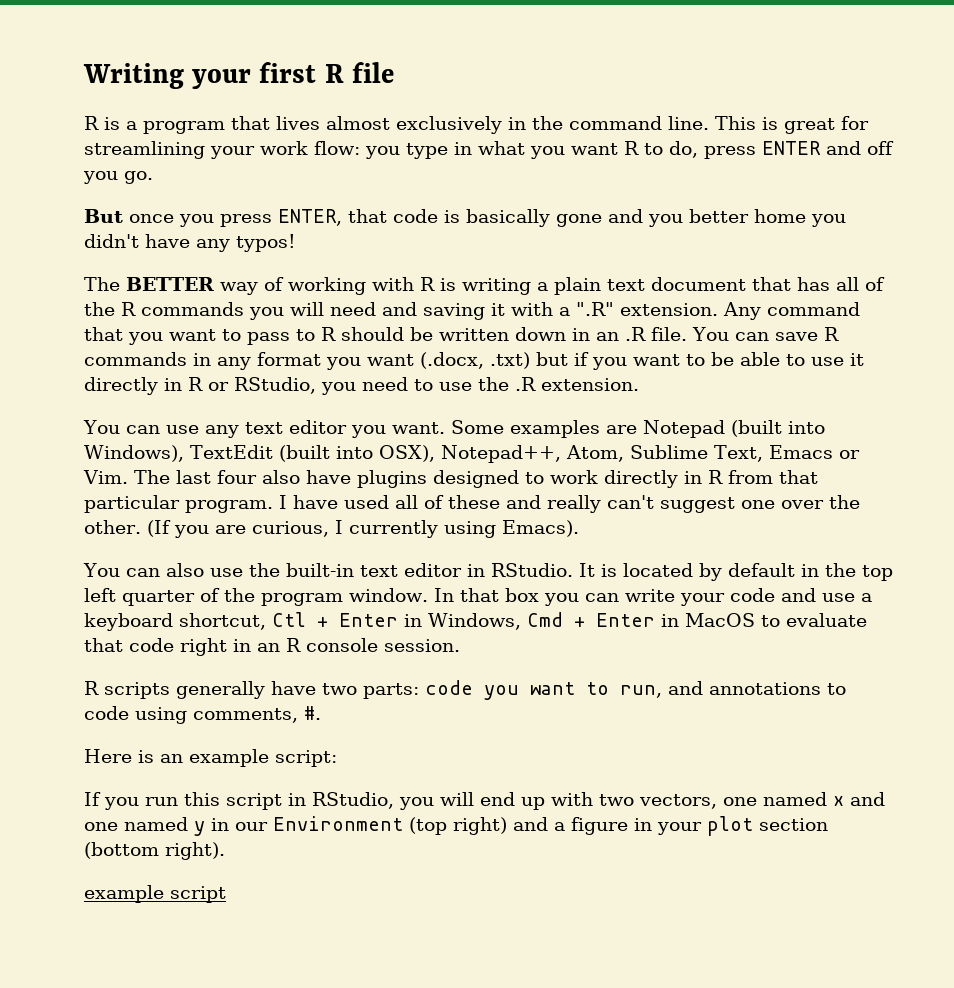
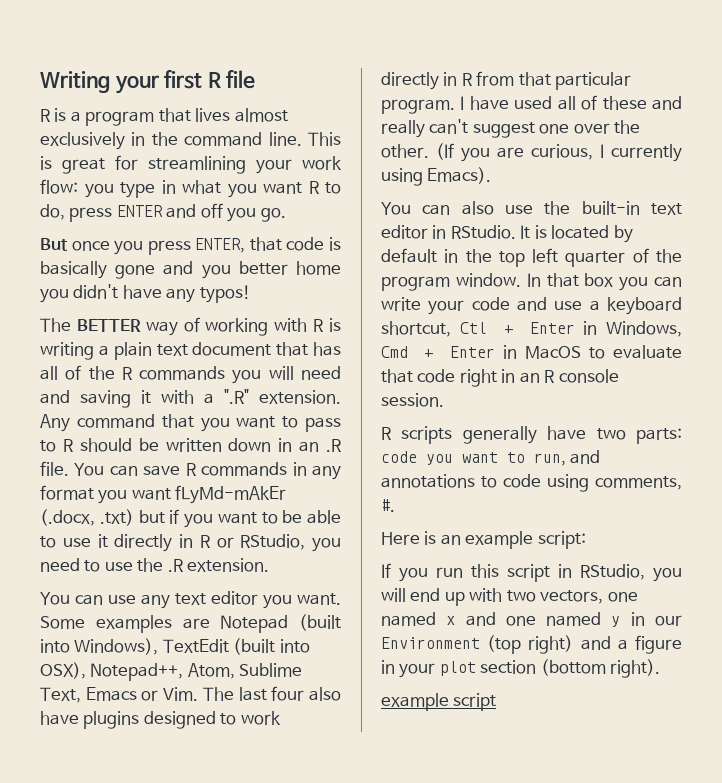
(414, 360) none -> [175,485,287,504] fLyMd-mAkEr

